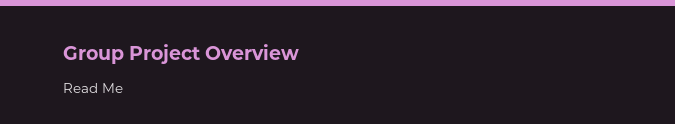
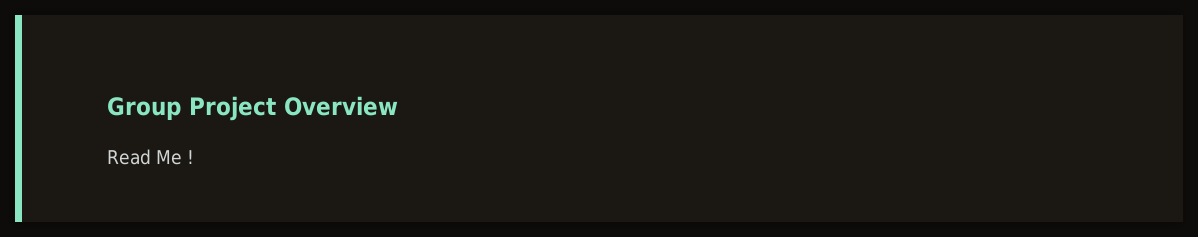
(123, 88) none -> [187,150,195,164] !

